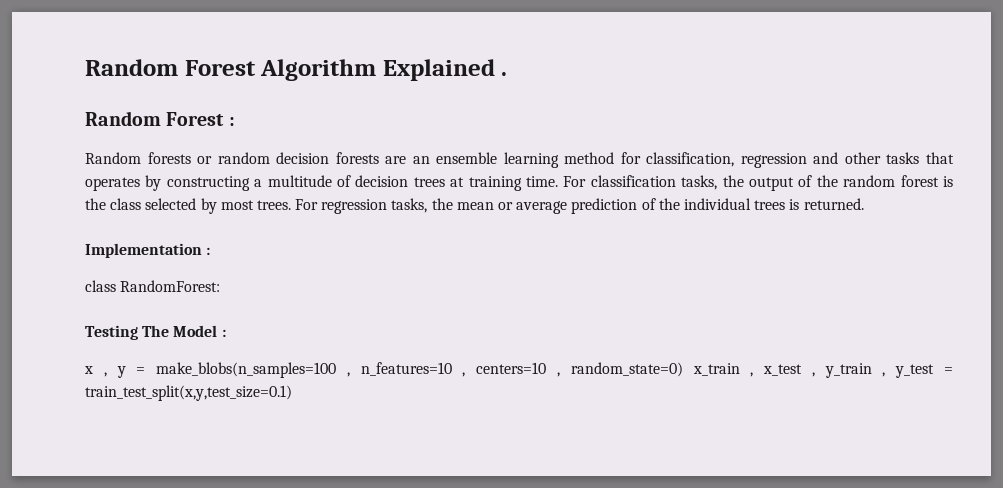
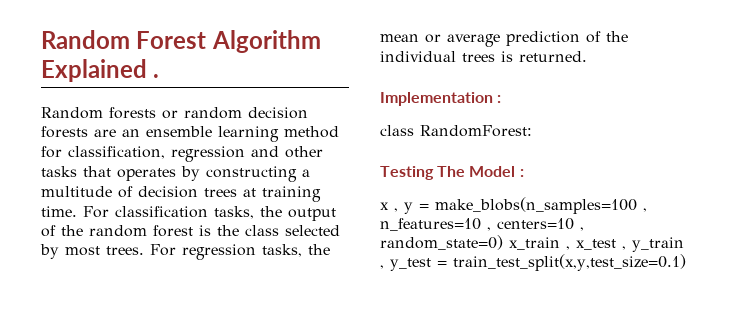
[85,111,235,126] // Random Forest : -> (160, 76) none

